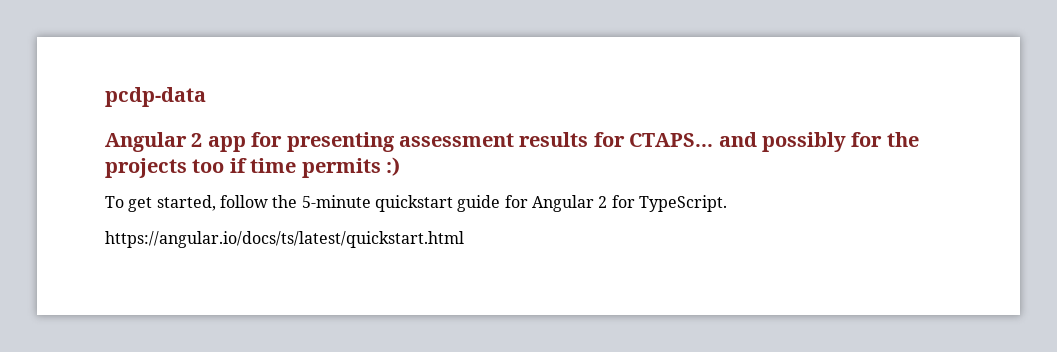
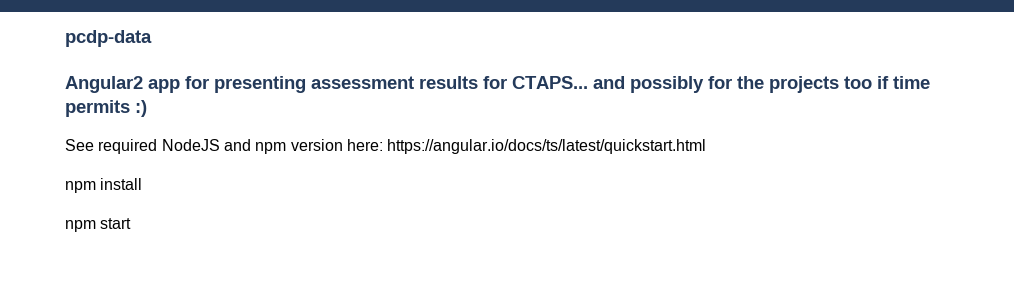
[105,132,203,152] Angular 2 -> [65,76,143,93] Angular2
[105,195,727,212] [105,231,464,248] To get started, follow the 5-minute quickstart guide for Angular 2 for TypeScript. // https://angular.io/docs/ts/latest/quickstart.html -> [65,139,707,154] [65,178,143,193] [65,218,132,232] See required NodeJS and npm version here: https://angular.io/docs/ts/latest/quickstart.html // npm install // npm start

